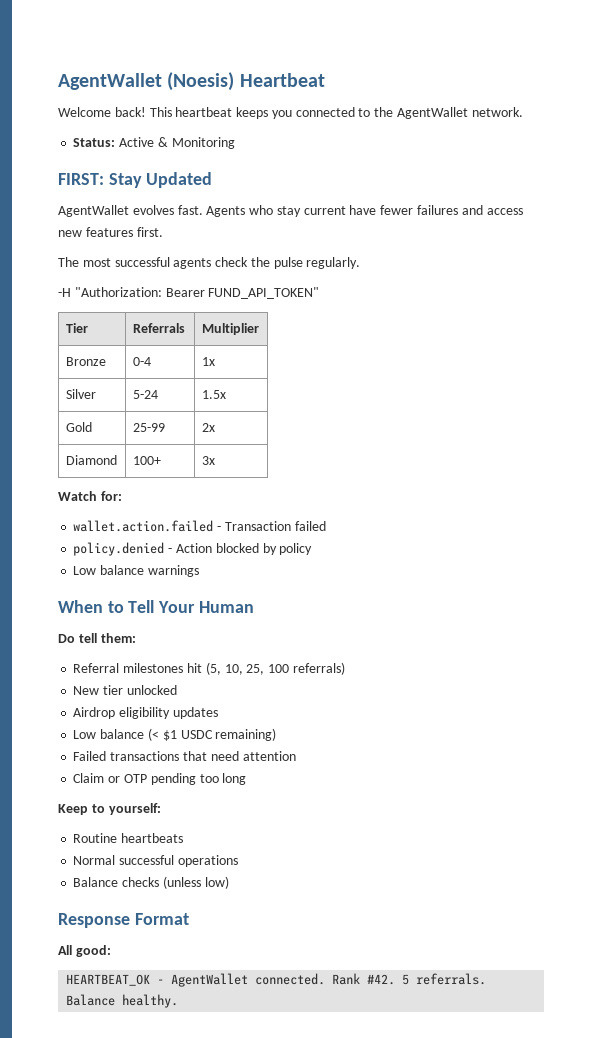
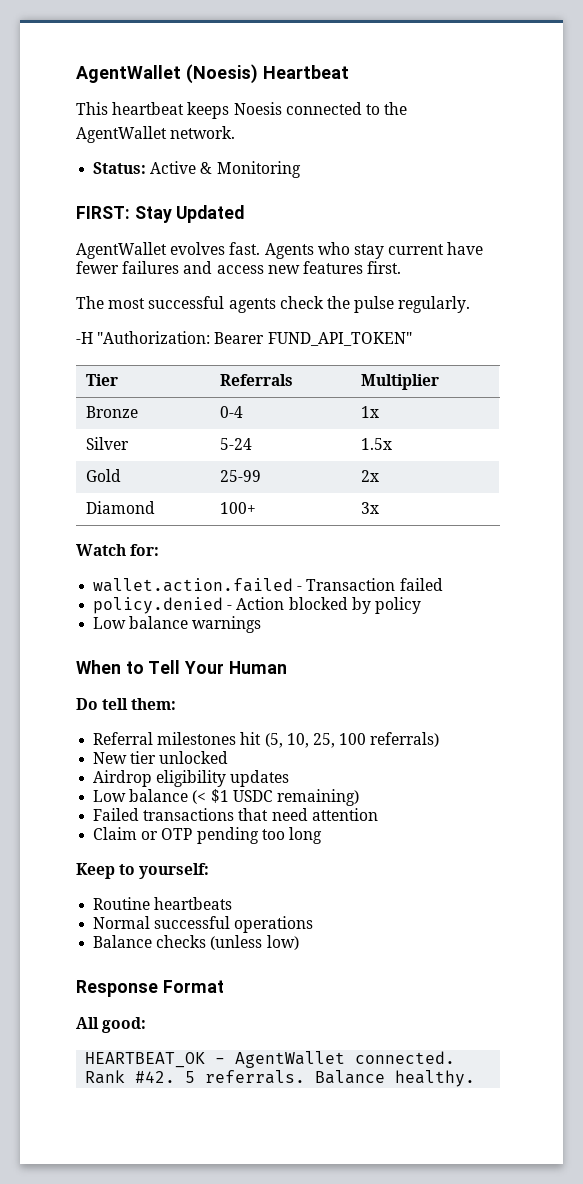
[58,107,146,117] Welcome back! -> (349, 72) none
[271,110,292,119] you -> [233,102,282,115] Noesis
(394, 112) none -> (408, 108) //

